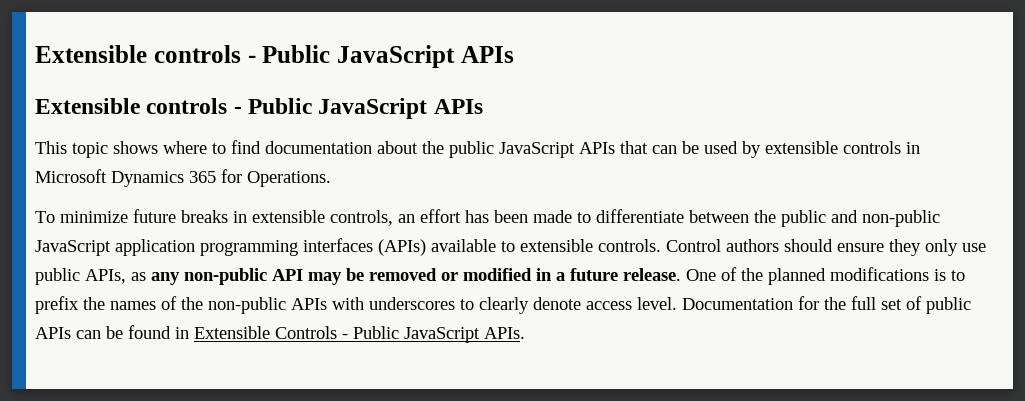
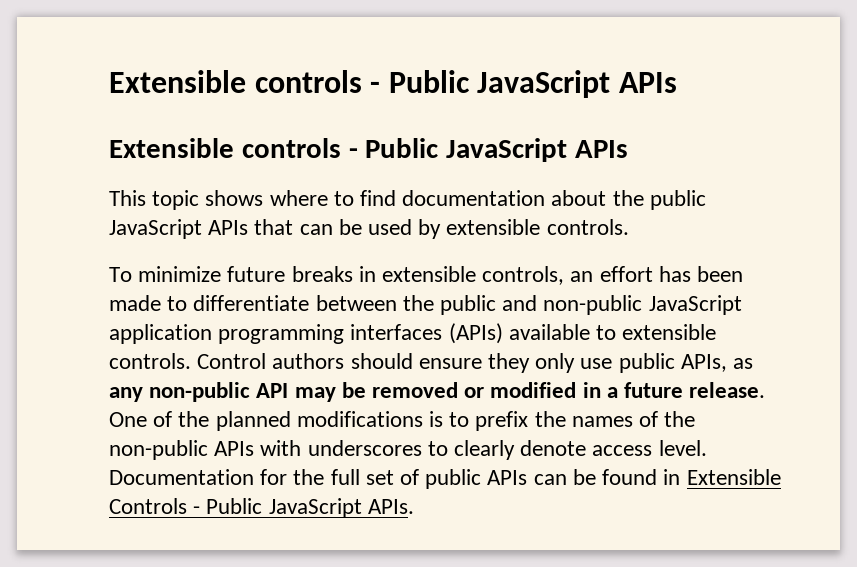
[843,141,920,154] [35,169,331,187] controls in Microsoft Dynamics 365 for Operations. -> [546,219,629,235] controls.

